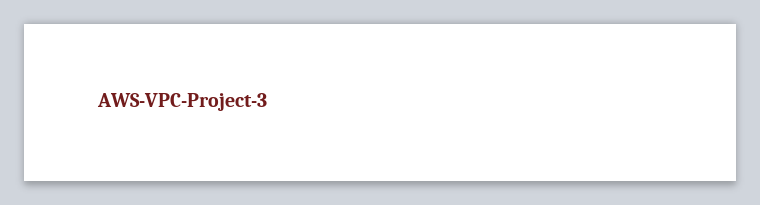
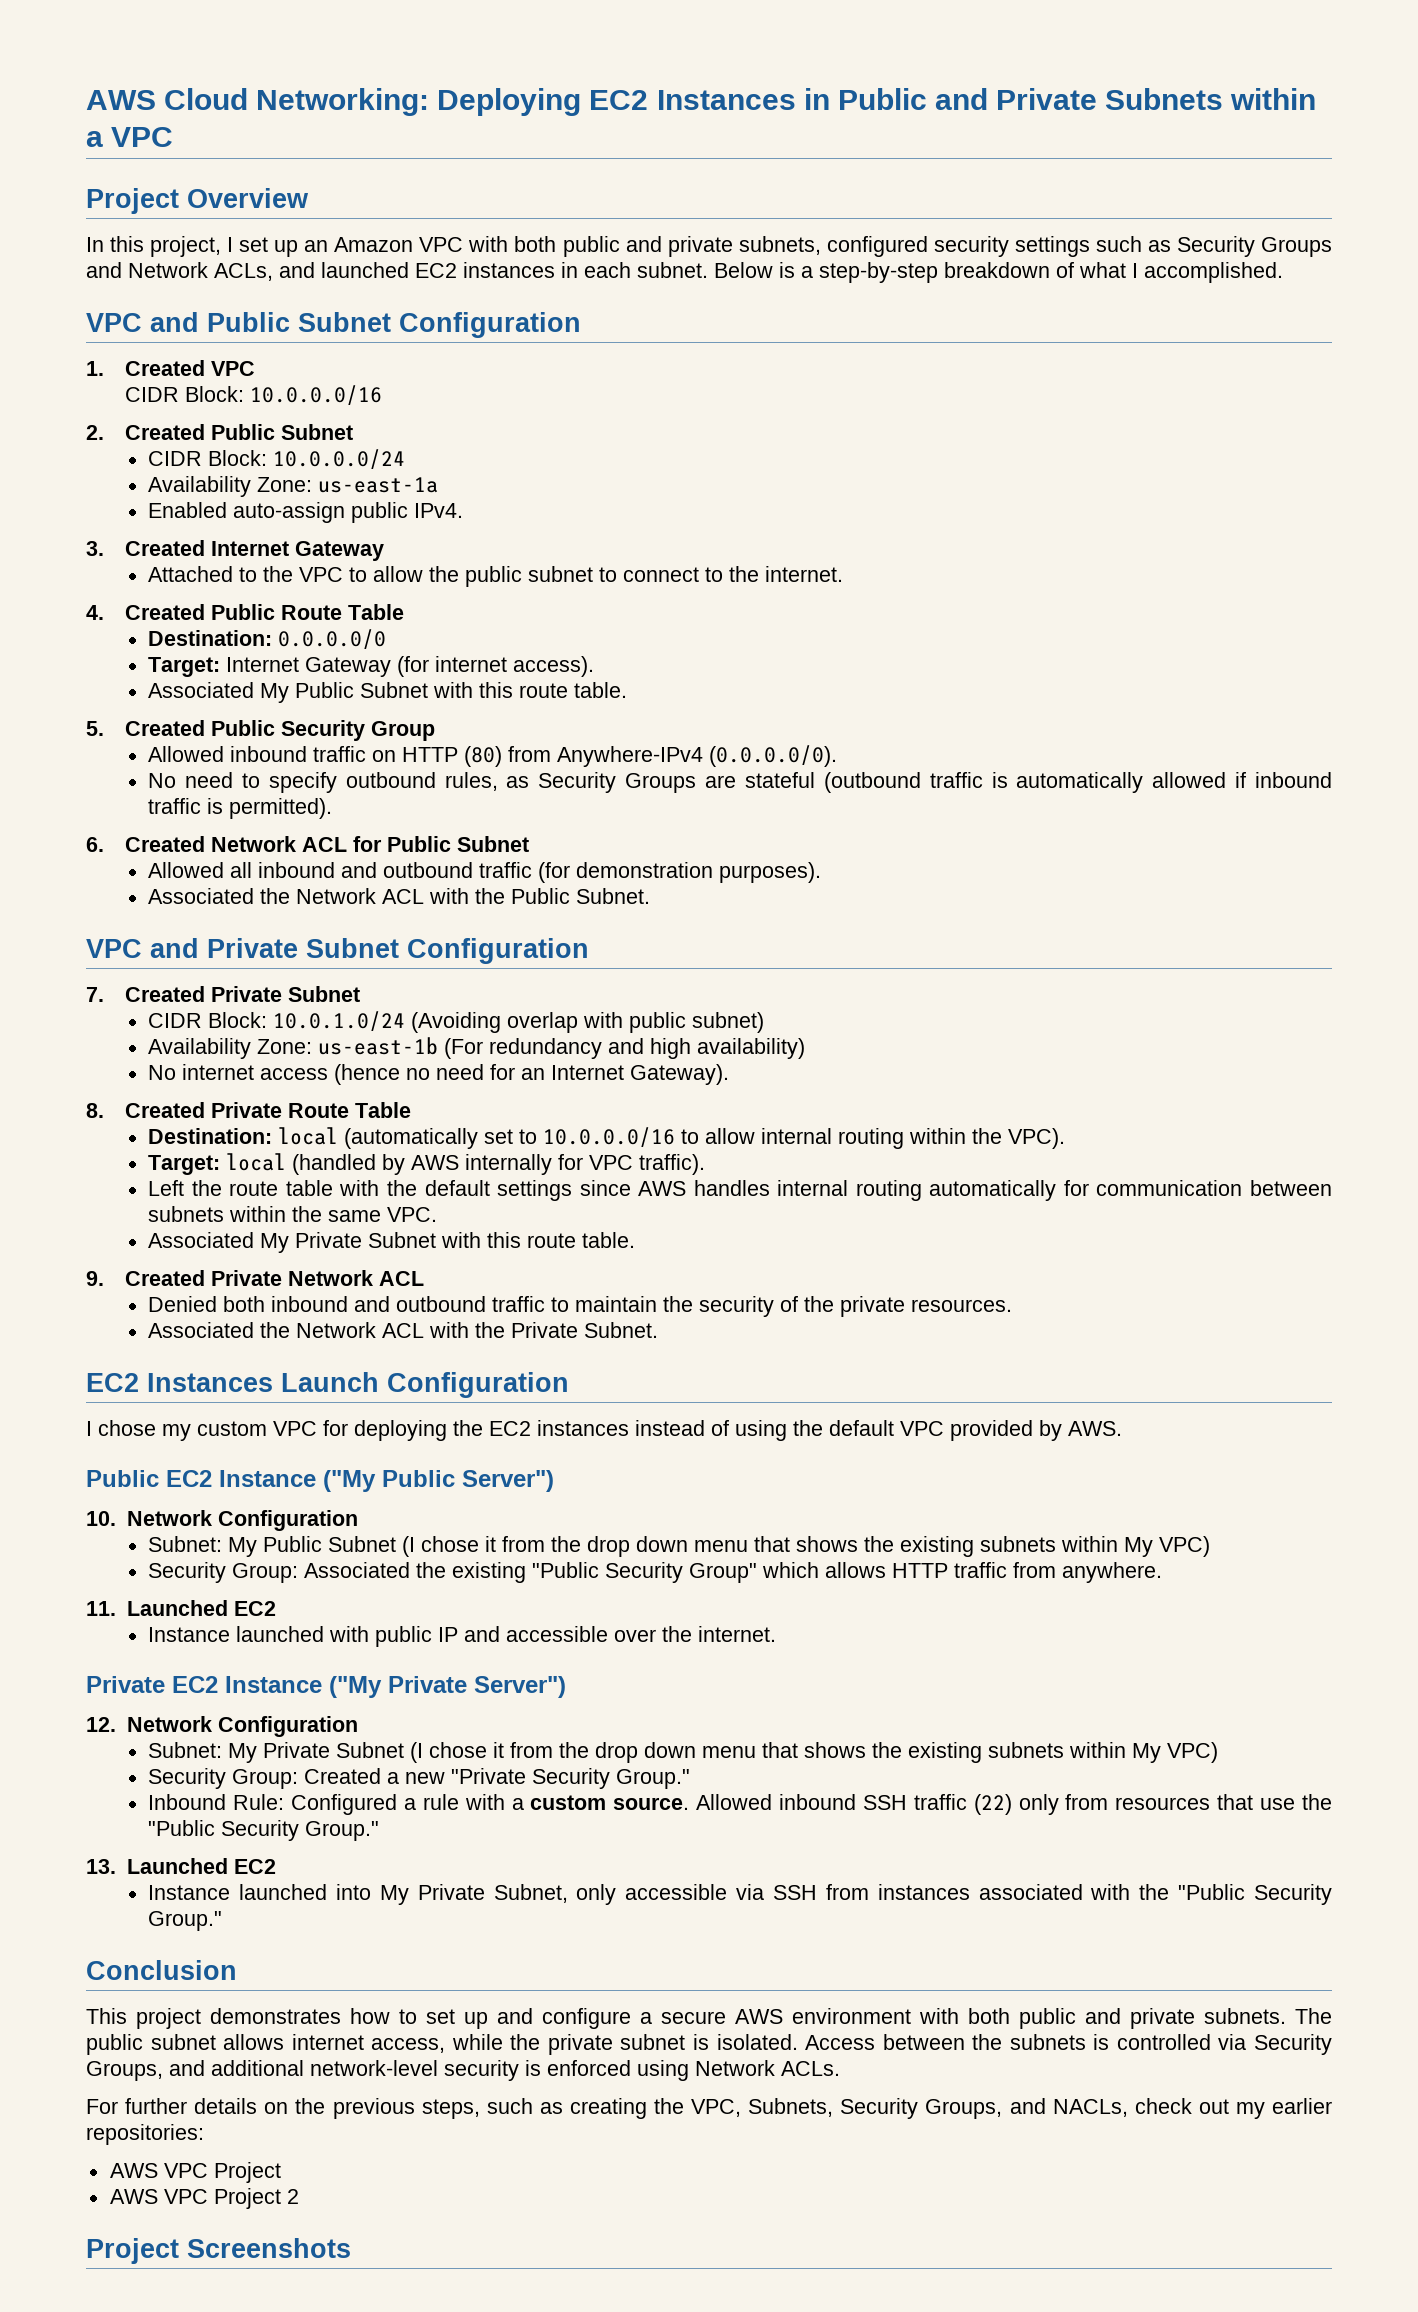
[97,93,267,111] AWS-VPC-Project-3 -> [86,88,1317,116] [86,127,174,147] [86,188,309,214] [86,236,1332,257] [86,262,1283,283] [86,312,581,338] [86,360,255,376] [124,385,382,405] [86,424,353,440] [148,449,406,469] [148,476,439,497] [148,502,464,523] [86,540,384,561] [148,566,844,587] [86,604,404,620] [148,629,387,649] [148,656,595,677] [148,682,628,703] [86,720,435,741] [148,745,838,767] [148,772,1332,793] [148,798,333,819] [86,836,529,852] [148,862,822,883] [148,888,651,904] [86,938,589,964] [86,986,360,1002] [148,1011,765,1033] [148,1037,806,1059] [148,1064,730,1085] [86,1102,411,1118] [148,1127,1066,1149] [148,1153,706,1175] [148,1180,1332,1201] [148,1206,438,1222] [148,1232,636,1253] [86,1270,424,1286] [148,1296,1013,1317] [148,1322,659,1338] [86,1372,569,1398] [86,1420,1122,1441] [86,1470,554,1492] [86,1510,358,1531] [148,1536,1211,1557] [148,1562,1163,1583] [86,1600,276,1616] [148,1626,777,1647] [86,1676,566,1698] [86,1716,358,1737] [148,1742,1219,1763] [148,1768,691,1789] [148,1794,1332,1815] [148,1820,380,1841] [86,1858,276,1874] [148,1884,1332,1905] [148,1911,223,1931] [86,1960,237,1980] [86,2008,1332,2029] [86,2034,1332,2055] [86,2060,840,2081] [86,2098,1332,2119] [86,2124,204,2145] [109,2162,281,2183] [109,2188,299,2209] [86,2238,351,2264] AWS Cloud Networking: Deploying EC2 Instances in Public and Private Subnets within a VPC // Project Overview // In this project, I set up an Amazon VPC with both public and private subnets, configured security settings such as Security Groups and Network ACLs, and launched EC2 instances in each subnet. Below is a step-by-step breakdown of what I accomplished. // VPC and Public Subnet Configuration // 1. Created VPC // CIDR Block: 10.0.0.0/16 // 2. Created Public Subnet // CIDR Block: 10.0.0.0/24 // Availability Zone: us-east-1a // Enabled auto-assign public IPv4. // 3. Created Internet Gateway // Attached to the VPC to allow the public subnet to connect to the internet. // 4. Created Public Route Table // Destination: 0.0.0.0/0 // Target: Internet Gateway (for internet access). // Associated My Public Subnet with this route table. // 5. Created Public Security Group // Allowed inbound traffic on HTTP (80) from Anywhere-IPv4 (0.0.0.0/0). // No need to specify outbound rules, as Security Groups are stateful (outbound traffic is automatically allowed if inbound traffic is permitted). // 6. Created Network ACL for Public Subnet // Allowed all inbound and outbound traffic (for demonstration purposes). // Associated the Network ACL with the Public Subnet. // VPC and Private Subnet Configuration // 7. Created Private Subnet // CIDR Block: 10.0.1.0/24 (Avoiding overlap with public subnet) // Availability Zone: us-east-1b (For redundancy and high availability) // No internet access (hence no need for an Internet Gateway). // 8. Created Private Route Table // Destination: local (automatically set to 10.0.0.0/16 to allow internal routing within the VPC). // Target: local (handled by AWS internally for VPC traffic). // Left the route table with the default settings since AWS handles internal routing automatically for communication between subnets within the same VPC. // Associated My Private Subnet with this route table. // 9. Created Private Network ACL // Denied both inbound and outbound traffic to maintain the security of the private resources. // Associated the Network ACL with the Private Subnet. // EC2 Instances Launch Configuration // I chose my custom VPC for deploying the EC2 instances instead of using the default VPC provided by AWS. // Public EC2 Instance ("My Public Server") // 10. Network Configuration // Subnet: My Public Subnet (I chose it from the drop down menu that shows the existing subnets within My VPC) // Security Group: Associated the existing "Public Security Group" which allows HTTP traffic from anywhere. // 11. Launched EC2 // Instance launched with public IP and accessible over the internet. // Private EC2 Instance ("My Private Server") // 12. Network Configuration // Subnet: My Private Subnet (I chose it from the drop down menu that shows the existing subnets within My VPC) // Security Group: Created a new "Private Security Group." // Inbound Rule: Configured a rule with a custom source. Allowed inbound SSH traffic (22) only from resources that use the "Public Security Group." // 13. Launched EC2 // Instance launched into My Private Subnet, only accessible via SSH from instances associated with the "Public Security Group." // Conclusion // This project demonstrates how to set up and configure a secure AWS environment with both public and private subnets. The public subnet allows internet access, while the private subnet is isolated. Access between the subnets is controlled via Security Groups, and additional network-level security is enforced using Network ACLs. // For further details on the previous steps, such as creating the VPC, Subnets, Security Groups, and NACLs, check out my earlier repositories: // AWS VPC Project // AWS VPC Project 2 // Project Screenshots

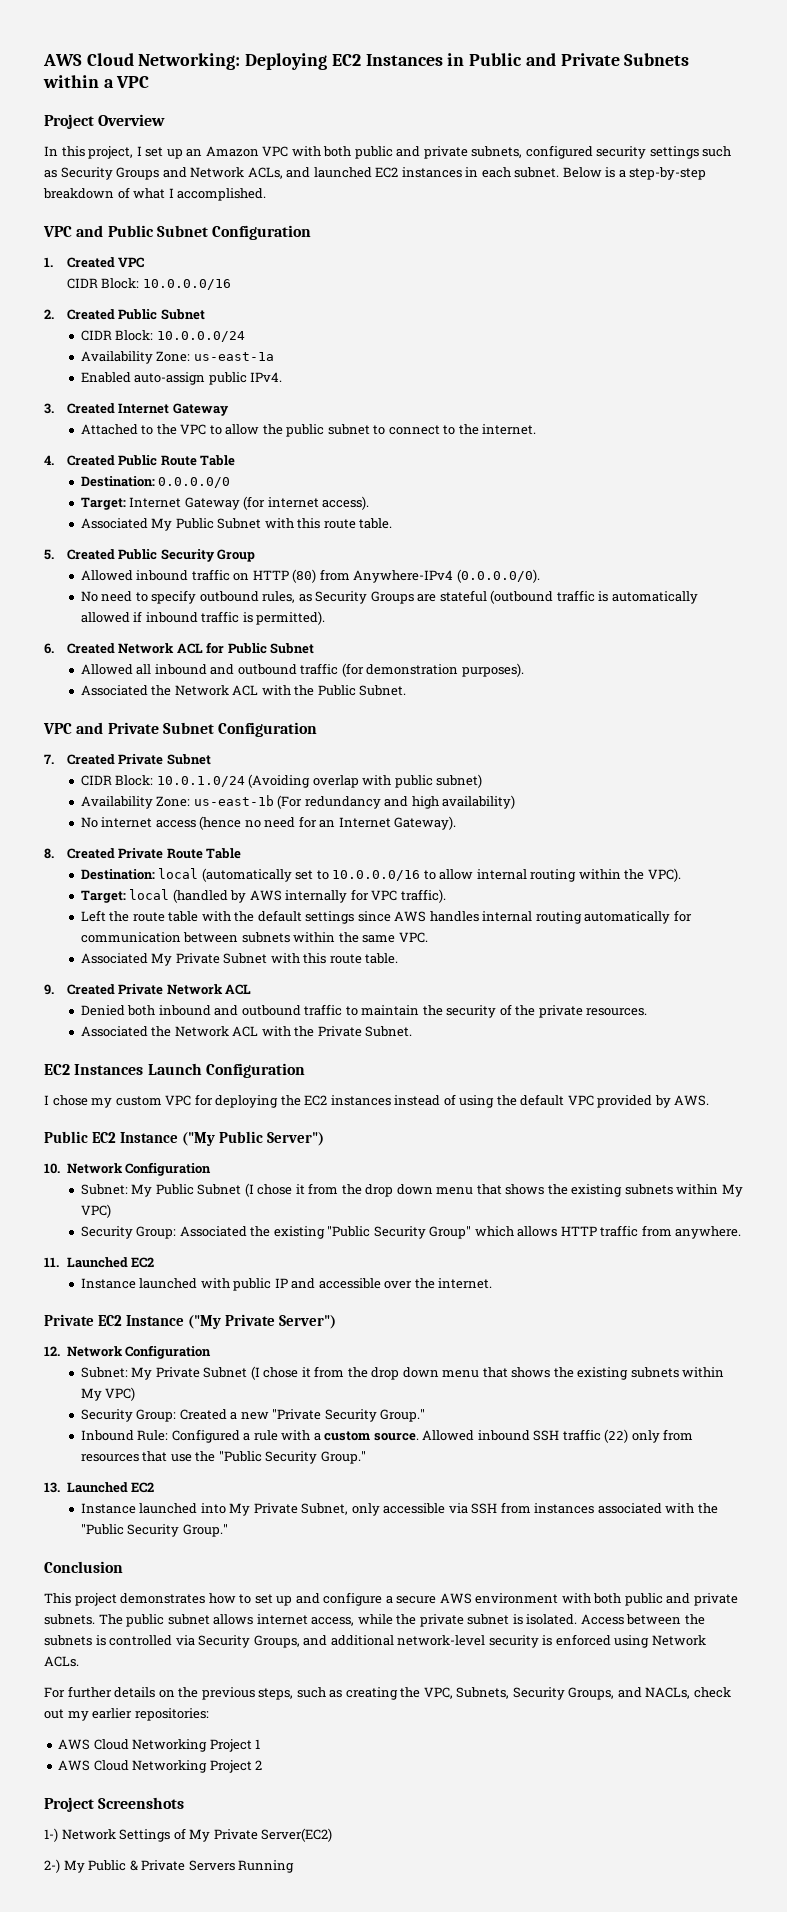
[163,2162,281,2183] [109,2189,208,2204] VPC Project // AWS VPC -> [93,1739,261,1752] [58,1760,208,1773] Cloud Networking Project 1 // AWS Cloud Networking
(351, 2248) none -> [44,1828,333,1842] [44,1859,295,1873] // 1-) Network Settings of My Private Server(EC2) // 2-) My Public & Private Servers Running

